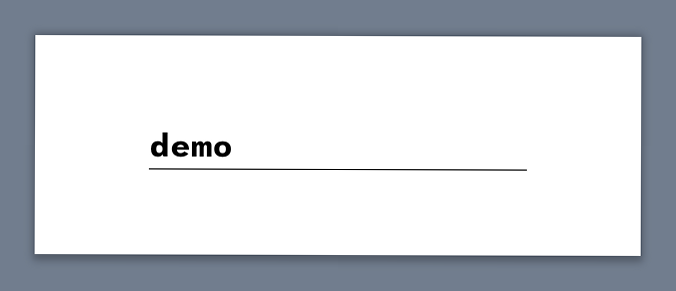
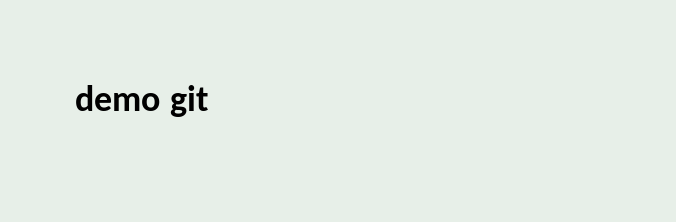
(234, 145) none -> [169,85,208,117] git

